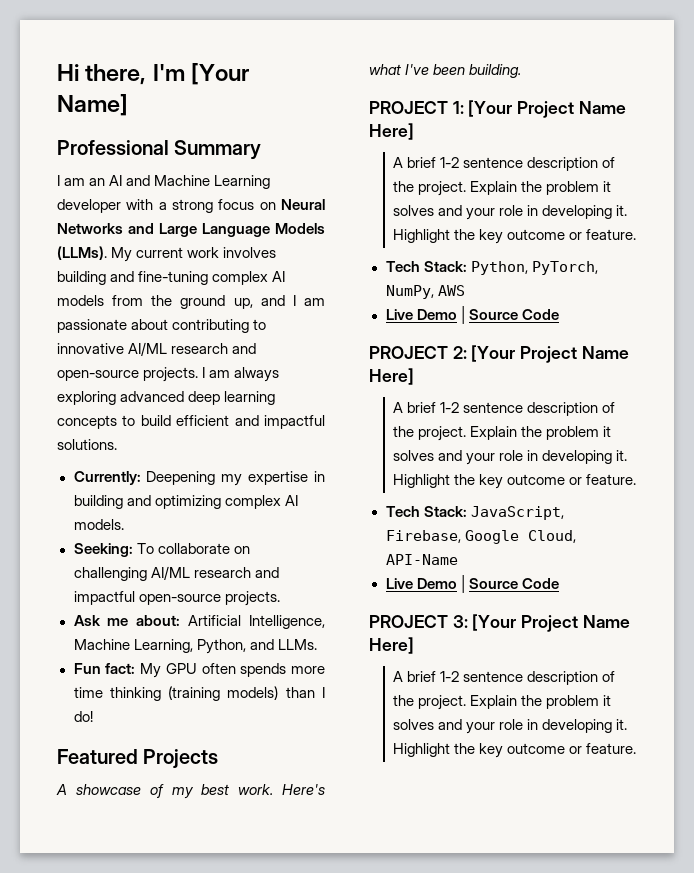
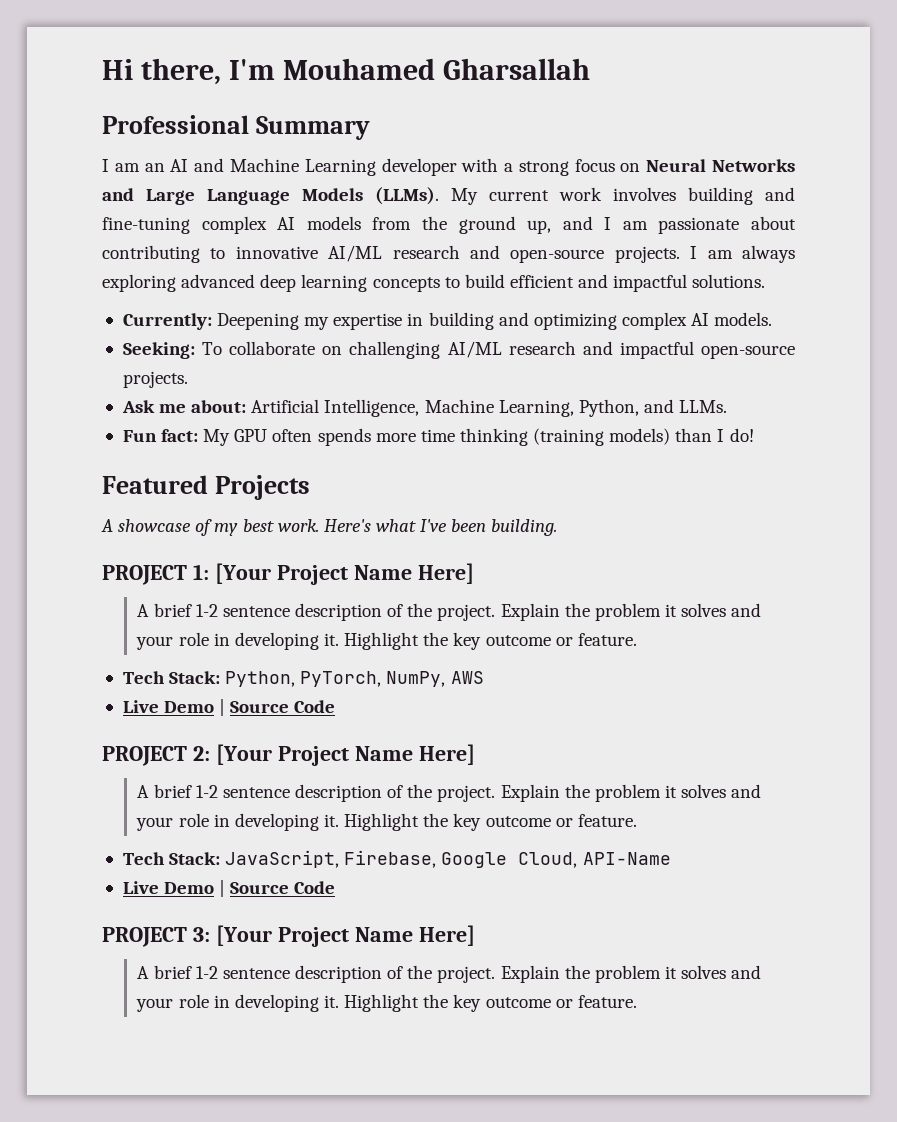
[191,63,250,85] [57,94,128,116] [Your Name] -> [282,58,590,80] Mouhamed Gharsallah

